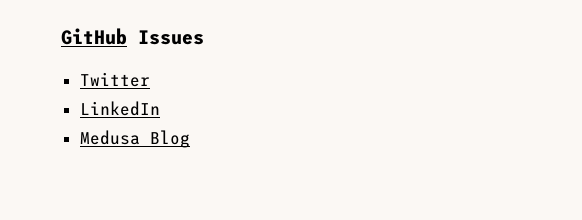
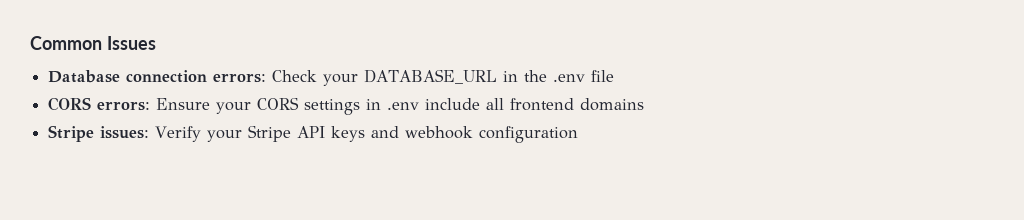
[61,28,127,45] GitHub -> [30,36,102,50] Common
[79,72,150,87] [79,101,160,116] [79,130,190,148] Twitter // LinkedIn // Medusa Blog -> [48,69,615,86] [48,97,645,115] [48,125,579,143] Database connection errors: Check your DATABASE_URL in the .env file // CORS errors: Ensure your CORS settings in .env include all frontend domains // Stripe issues: Verify your Stripe API keys and webhook configuration

